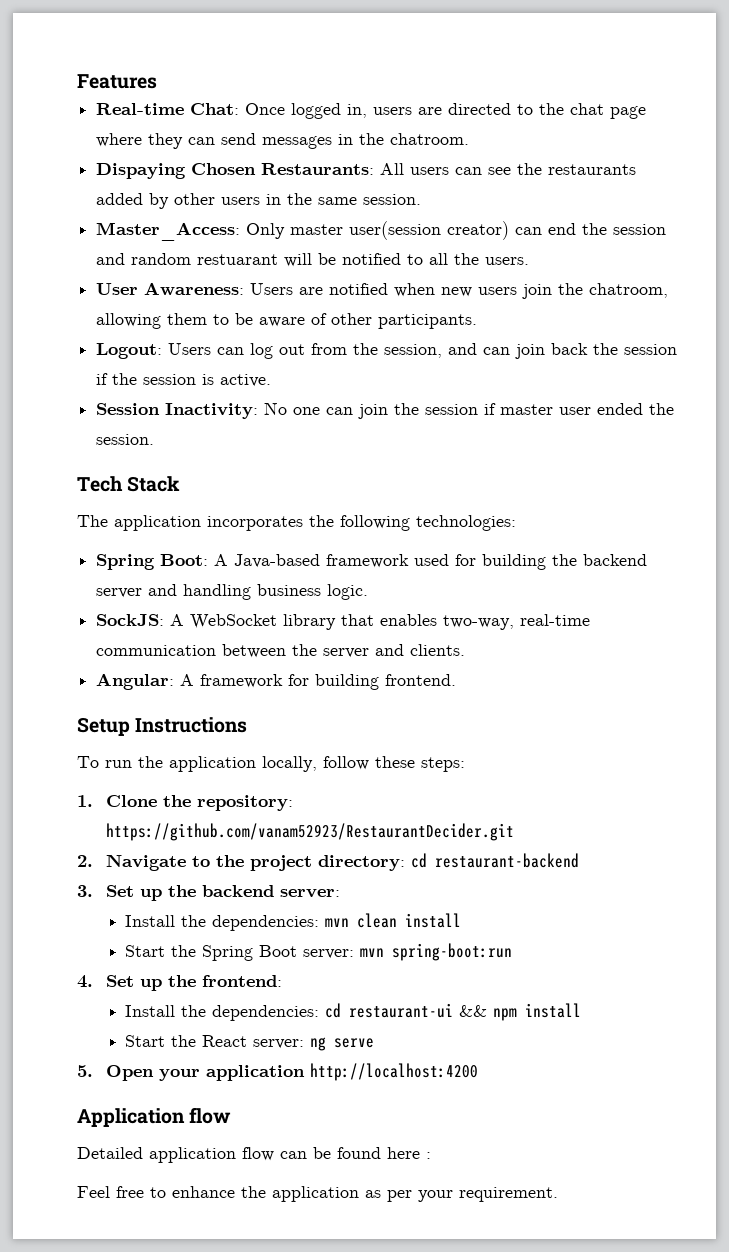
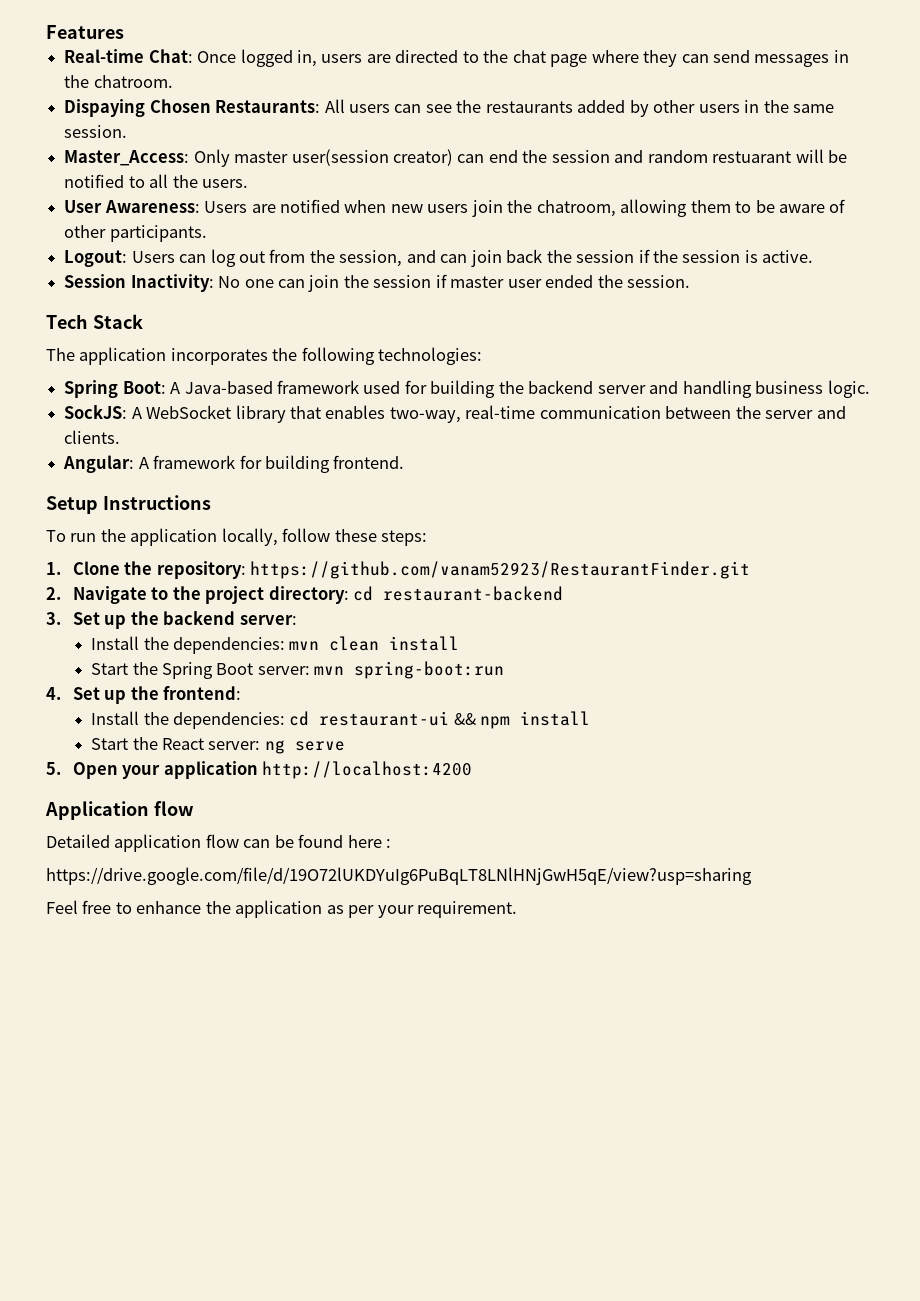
[106,823,515,841] https://github.com/vanam52923/RestaurantDecider.git -> [250,561,751,579] https://github.com/vanam52923/RestaurantFinder.git
(431, 1155) none -> [46,867,752,885] // https://drive.google.com/file/d/19O72lUKDYuIg6PuBqLT8LNlHNjGwH5qE/view?usp=sharing

